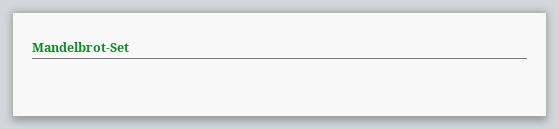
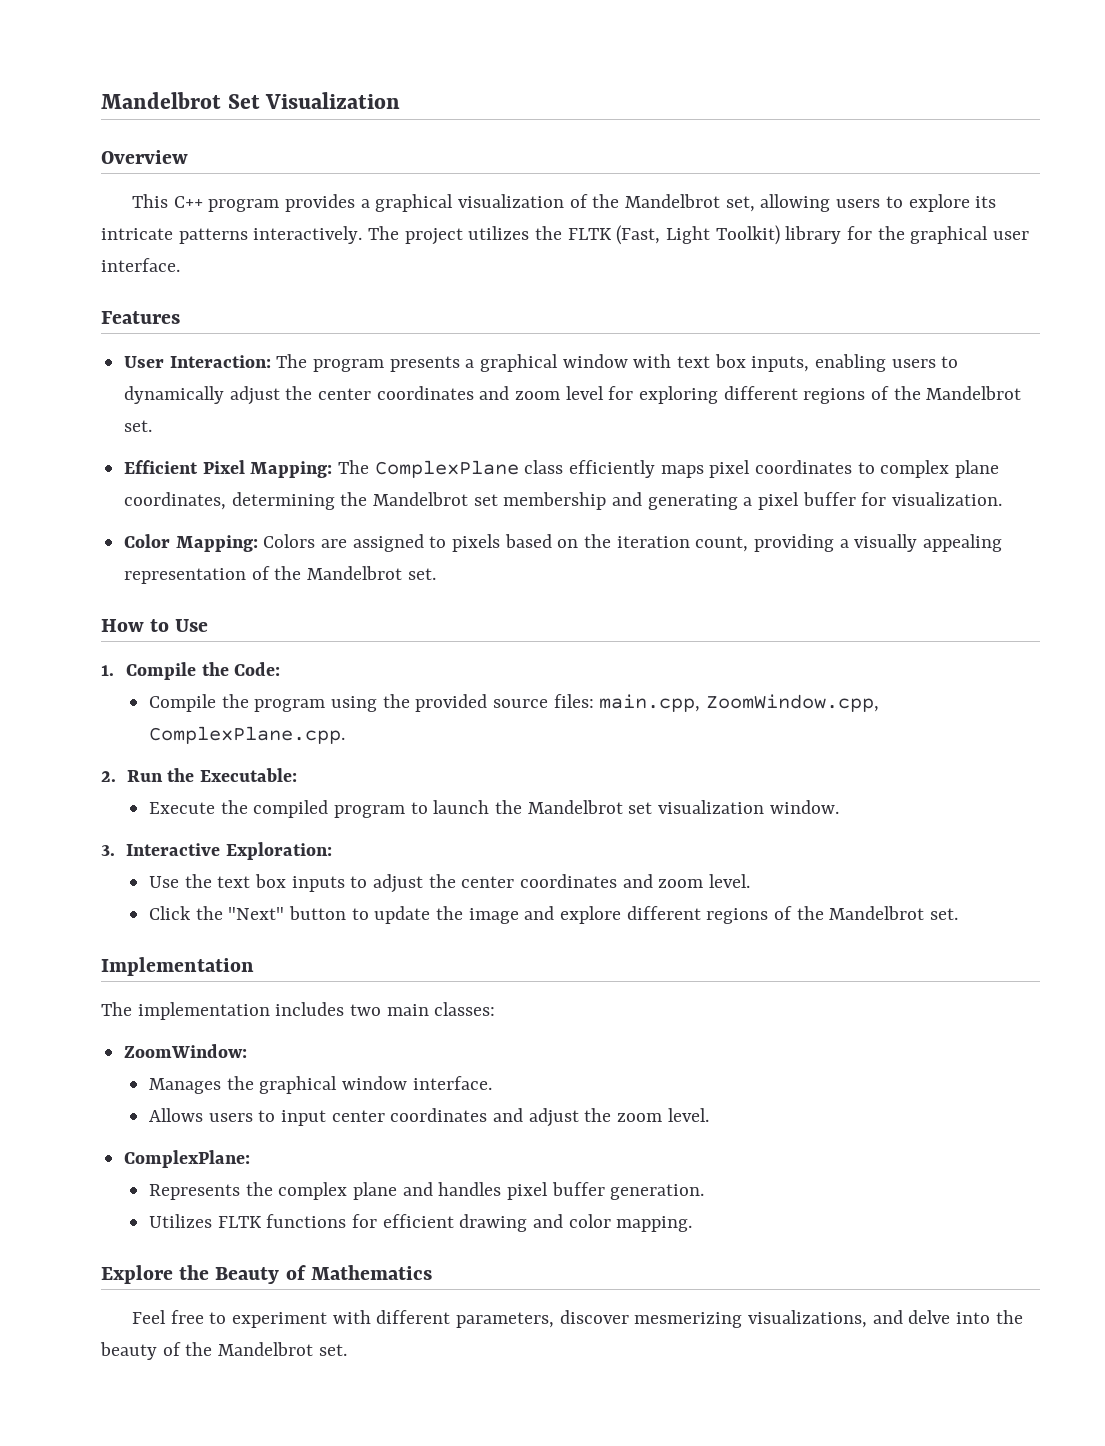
[32,42,129,52] Mandelbrot-Set -> [101,92,401,109] [101,150,188,164] [132,194,997,212] [101,225,1030,245] [101,258,180,272] [101,311,180,324] [124,354,959,372] [124,386,1022,405] [124,420,153,432] [124,460,1000,478] [124,492,1003,510] [124,534,1003,552] [124,566,436,584] [101,619,209,632] [101,662,281,680] [149,694,880,712] [149,726,346,744] [101,768,297,782] [149,800,839,818] [101,842,332,860] [149,874,751,893] [149,906,959,924] [101,957,254,976] [101,1002,496,1020] [124,1044,248,1058] [149,1076,492,1094] [149,1108,709,1127] [124,1150,251,1168] [149,1182,705,1200] [149,1214,693,1232] [101,1265,432,1284] [132,1310,1023,1328] [100,1342,347,1360] Mandelbrot Set Visualization // Overview // This C++ program provides a graphical visualization of the Mandelbrot set, allowing users to explore its intricate patterns interactively. The project utilizes the FLTK (Fast, Light Toolkit) library for the graphical user interface. // Features // User Interaction: The program presents a graphical window with text box inputs, enabling users to dynamically adjust the center coordinates and zoom level for exploring different regions of the Mandelbrot set. // Efficient Pixel Mapping: The ComplexPlane class efficiently maps pixel coordinates to complex plane coordinates, determining the Mandelbrot set membership and generating a pixel buffer for visualization. // Color Mapping: Colors are assigned to pixels based on the iteration count, providing a visually appealing representation of the Mandelbrot set. // How to Use // 1. Compile the Code: // Compile the program using the provided source files: main.cpp, ZoomWindow.cpp, ComplexPlane.cpp. // 2. Run the Executable: // Execute the compiled program to launch the Mandelbrot set visualization window. // 3. Interactive Exploration: // Use the text box inputs to adjust the center coordinates and zoom level. // Click the "Next" button to update the image and explore different regions of the Mandelbrot set. // Implementation // The implementation includes two main classes: // ZoomWindow: // Manages the graphical window interface. // Allows users to input center coordinates and adjust the zoom level. // ComplexPlane: // Represents the complex plane and handles pixel buffer generation. // Utilizes FLTK functions for efficient drawing and color mapping. // Explore the Beauty of Mathematics // Feel free to experiment with different parameters, discover mesmerizing visualizations, and delve into the beauty of the Mandelbrot set.

